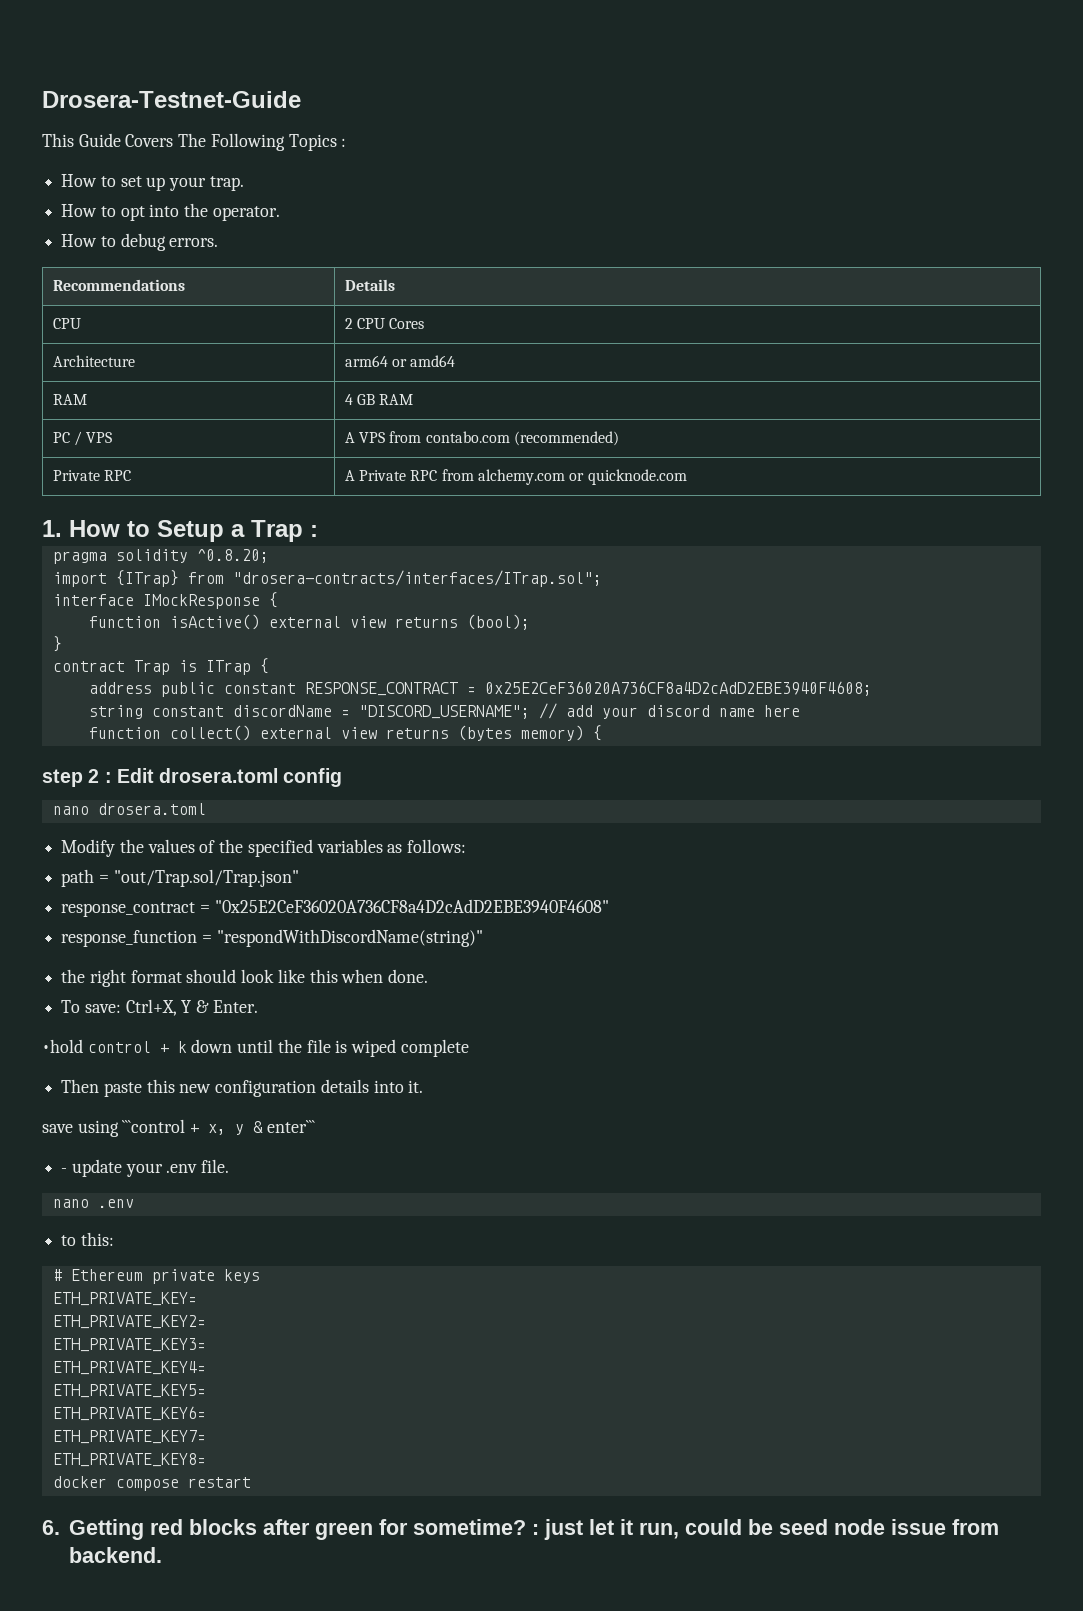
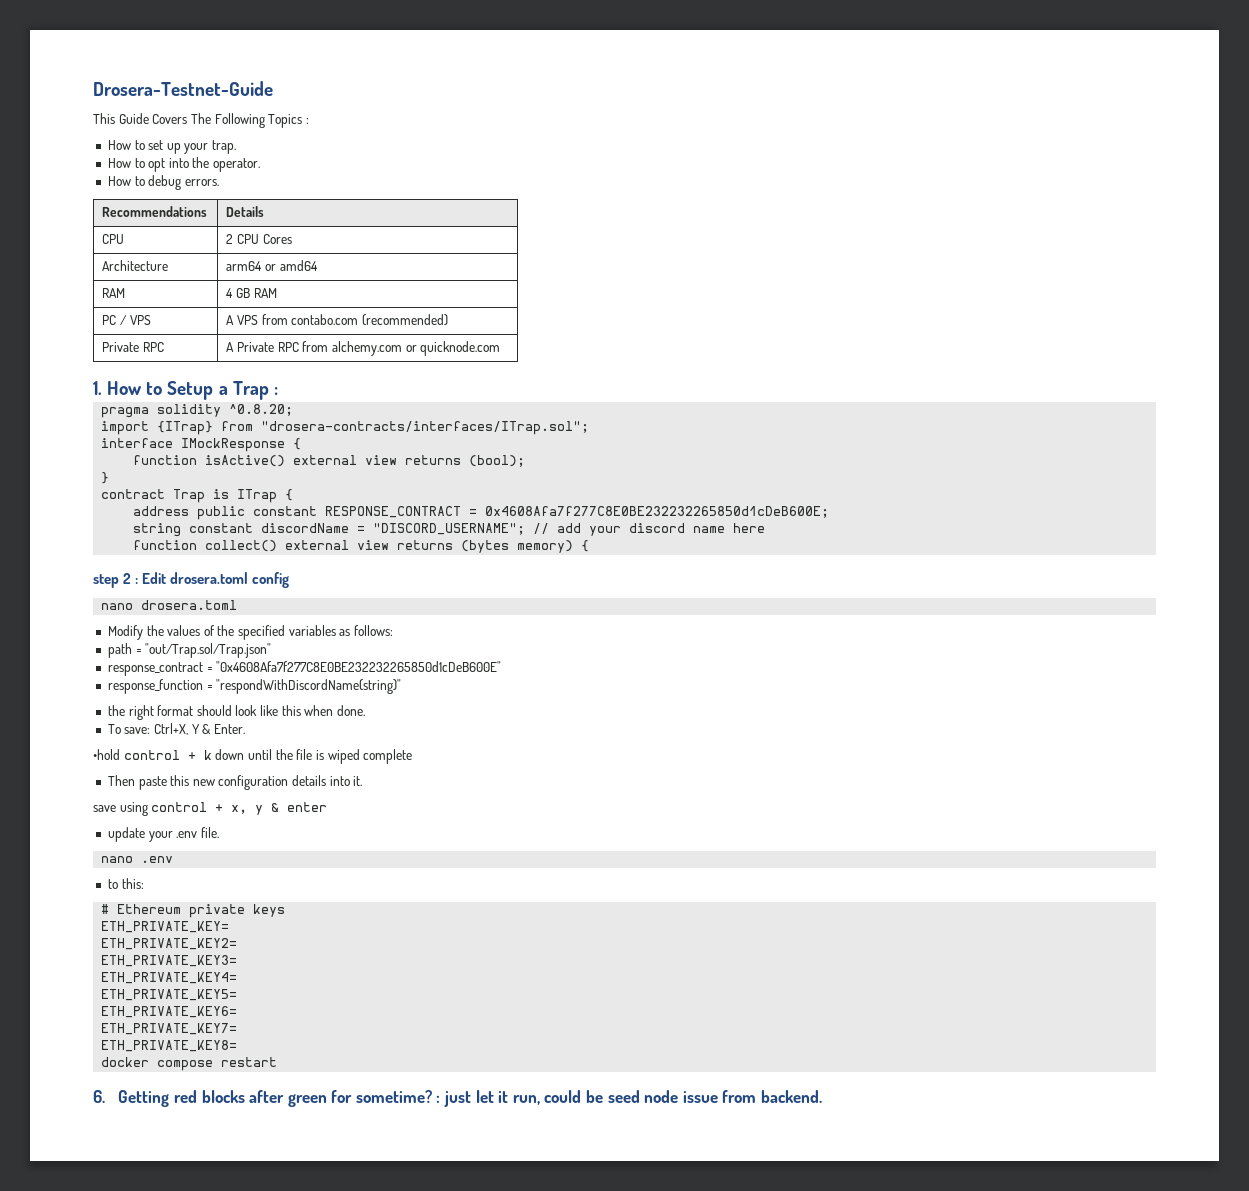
[484,681,872,696] 0x25E2CeF36020A736CF8a4D2cAdD2EBE3940F4608; -> [485,506,830,518] 0x4608Afa7f277C8E0BE232232265850d1cDeB600E;
[214,899,609,913] "0x25E2CeF36020A736CF8a4D2cAdD2EBE3940F4608" -> [216,661,502,672] "0x4608Afa7f277C8E0BE232232265850d1cDeB600E"
[122,1119,186,1133] ```control -> [151,802,208,812] control
[266,1120,315,1133] [61,1168,68,1173] enter``` // - -> [287,802,328,812] enter //

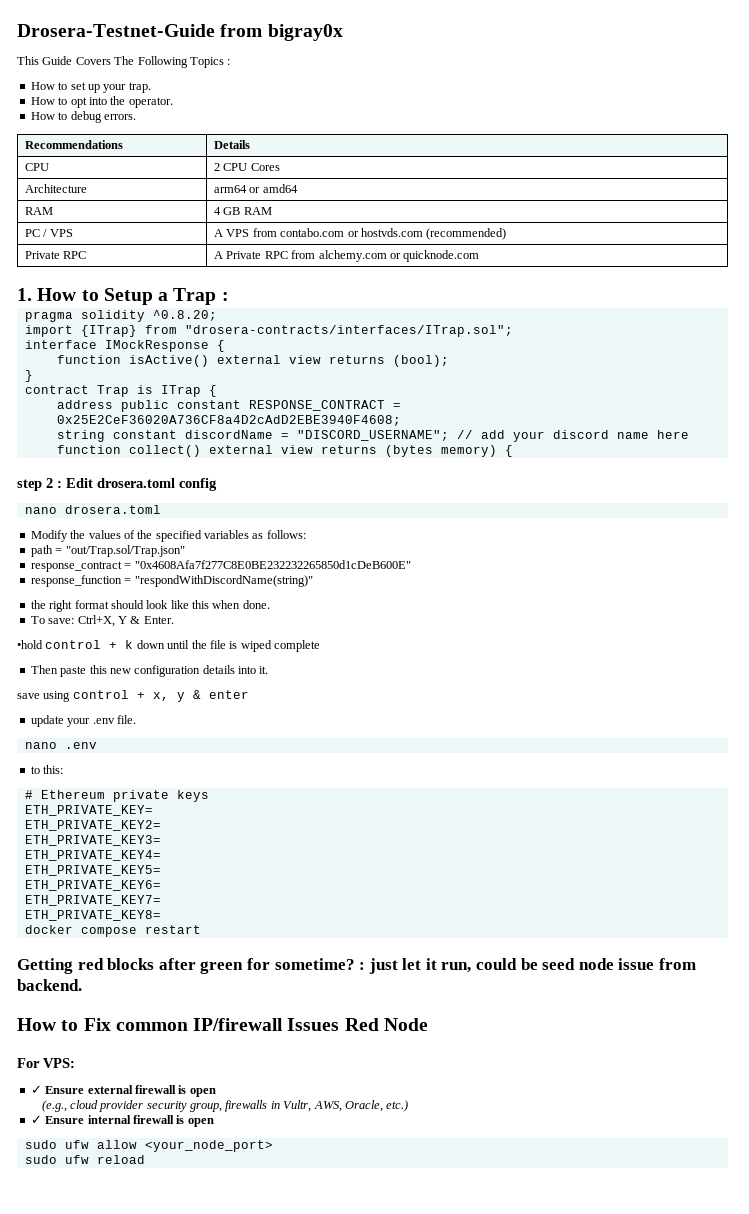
(273, 88) none -> [220,24,343,41] from bigray0x
(359, 319) none -> [347,228,423,237] or hostvds.com
[485,506,830,518] 0x4608Afa7f277C8E0BE232232265850d1cDeB600E; -> [56,415,401,426] 0x25E2CeF36020A736CF8a4D2cAdD2EBE3940F4608;
[93,1090,105,1103] 6. -> (201, 929) none
(822, 1096) none -> [17,1018,428,1031] [17,1058,75,1068] [30,1085,216,1097] [41,1100,409,1112] [30,1115,214,1127] [24,1140,273,1152] [24,1155,145,1164] // How to Fix common IP/firewall Issues Red Node // For VPS: // ✓ Ensure external firewall is open // (e.g., cloud provider security group, firewalls in Vultr, AWS, Oracle, etc.) // ✓ Ensure internal firewall is open // sudo ufw allow <your_node_port> // sudo ufw reload

